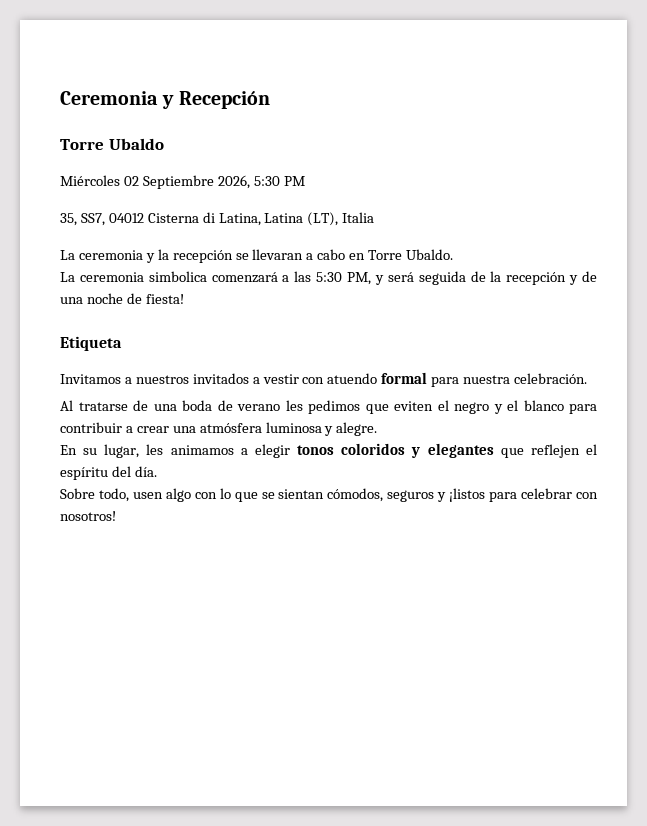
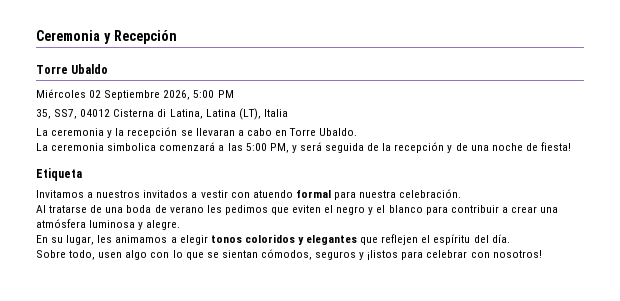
[253,176,280,186] 5:30 -> [193,90,215,98] 5:00
[316,272,343,282] 5:30 -> [245,143,267,151] 5:00

